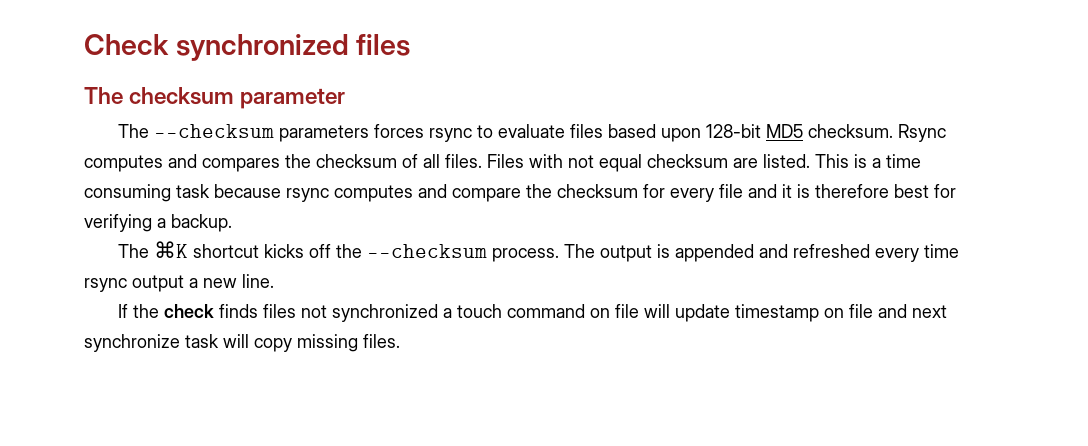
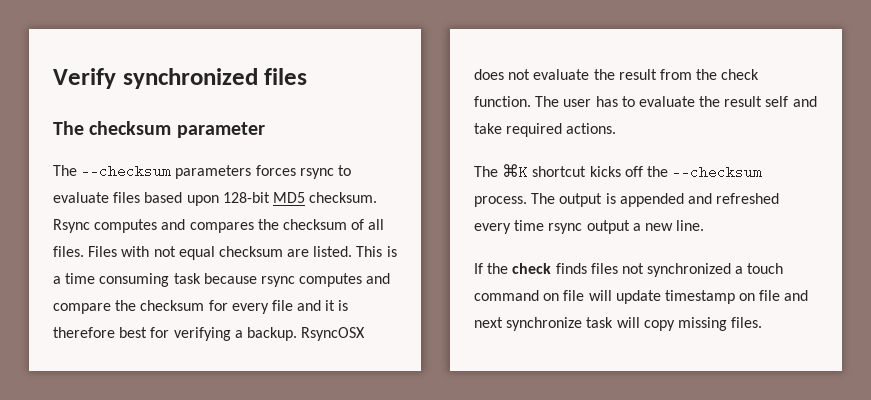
[84,34,169,55] Check -> [53,68,116,89] Verify
(232, 223) none -> [301,327,366,341] [474,69,760,80] [474,96,817,107] [474,123,617,137] RsyncOSX does not evaluate the result from the check function. The user has to evaluate the result self and take required actions.

